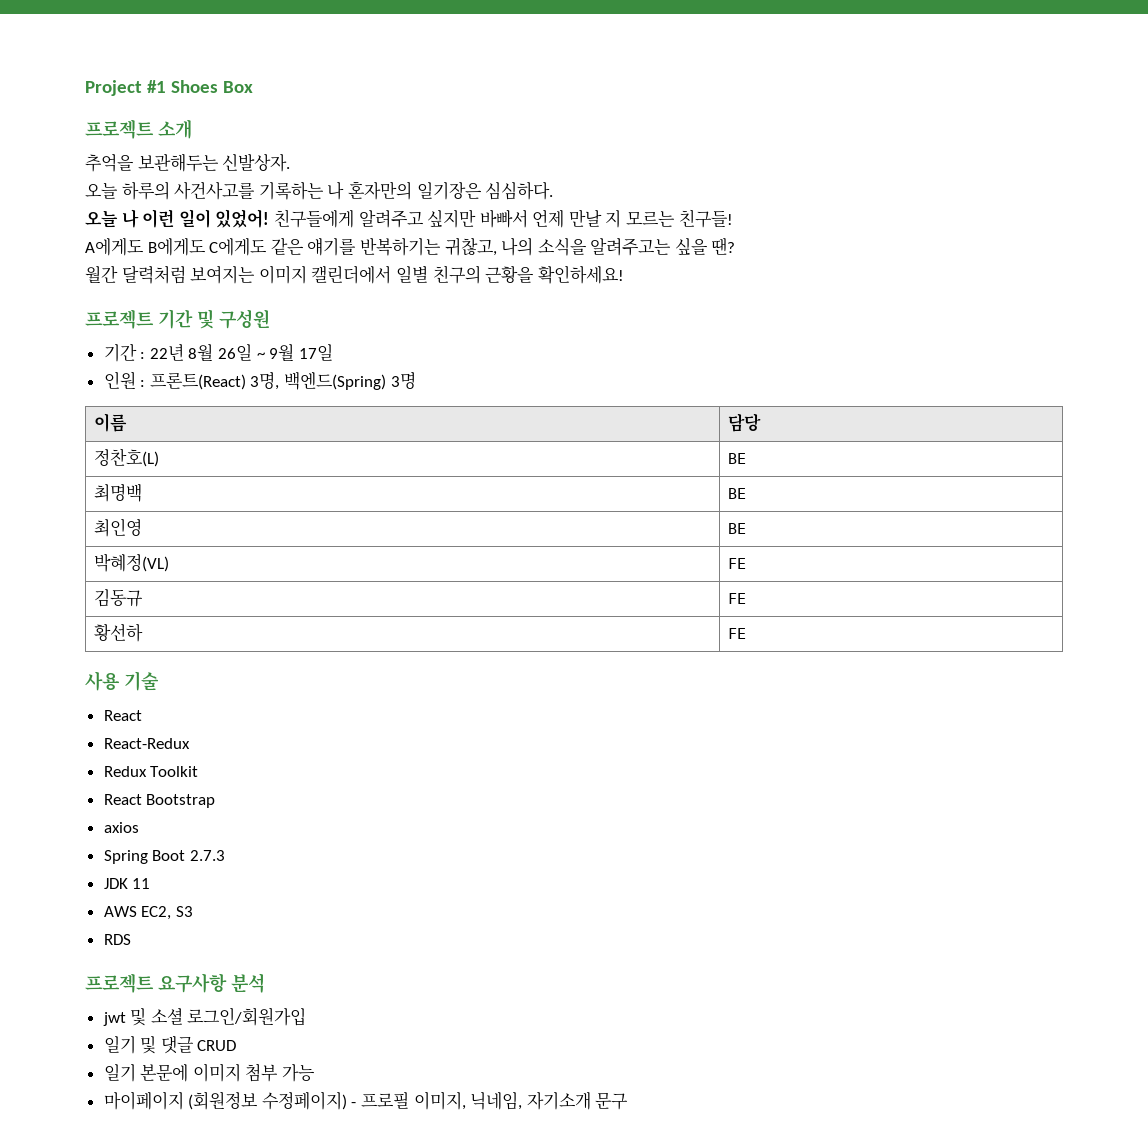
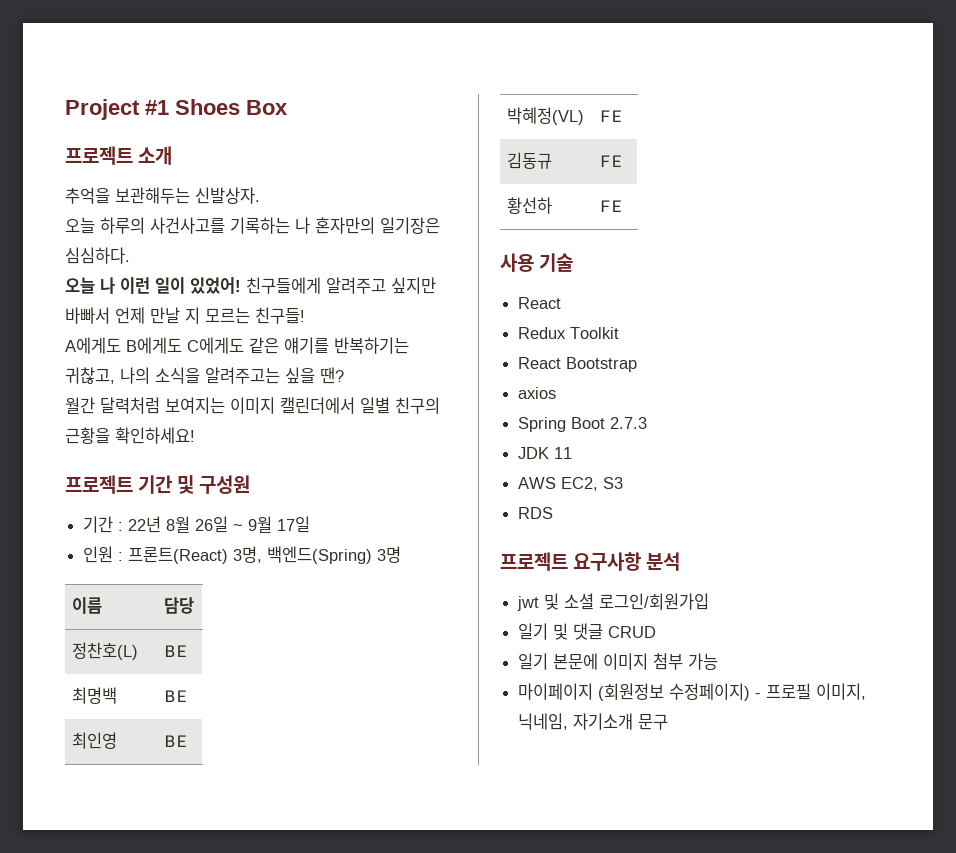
[103,738,190,749] // React-Redux -> (562, 303) none

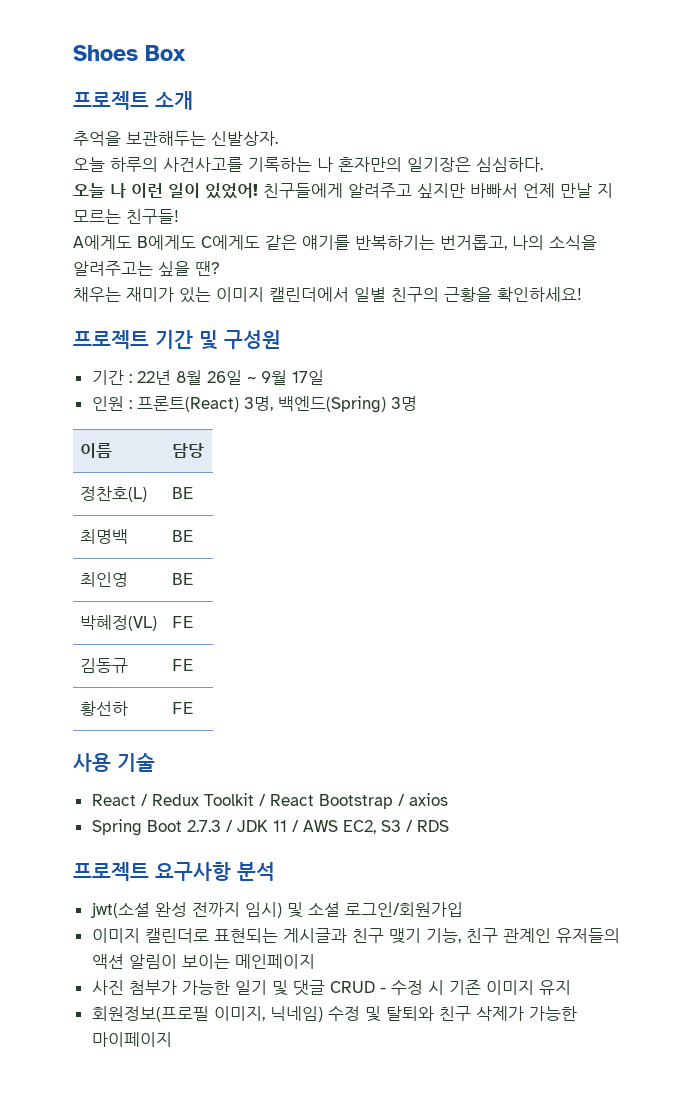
[65,99,169,120] Project #1 -> (73, 53) none
[65,367,115,384] 귀찮고, -> [440,235,507,250] 번거롭고,
[65,397,225,414] 월간 달력처럼 보여지는 -> [73,287,211,303] 채우는 재미가 있는
(562, 303) // -> [140,794,148,806] /
(620, 333) // -> [258,794,266,806] /
(638, 364) // -> [397,794,405,806] /
(648, 423) // -> [225,820,233,832] /
(573, 453) // -> [291,820,299,832] /
(624, 483) // -> [405,820,413,832] /
[517,596,540,611] jwt -> [90,902,282,918] jwt(소셜 완성 전까지 임시)
[518,623,657,640] [518,653,719,670] [518,683,867,701] [518,713,669,730] 일기 및 댓글 CRUD // 일기 본문에 이미지 첨부 가능 // 마이페이지 (회원정보 수정페이지) - 프로필 이미지, 닉네임, 자기소개 문구 -> [91,928,620,944] [91,954,315,969] [91,980,571,996] [91,1006,577,1022] [91,1032,172,1047] 이미지 캘린더로 표현되는 게시글과 친구 맺기 기능, 친구 관계인 유저들의 액션 알림이 보이는 메인페이지 // 사진 첨부가 가능한 일기 및 댓글 CRUD - 수정 시 기존 이미지 유지 // 회원정보(프로필 이미지, 닉네임) 수정 및 탈퇴와 친구 삭제가 가능한 마이페이지

